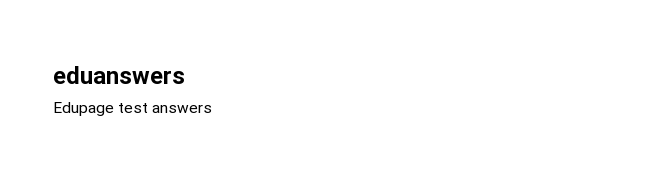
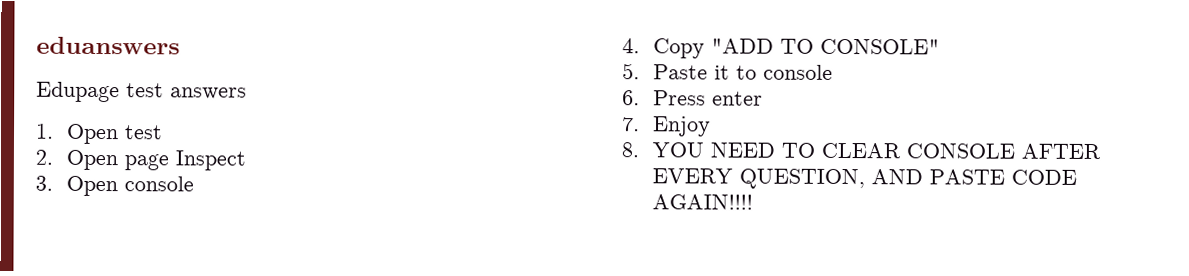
(213, 109) none -> [35,123,163,145] [35,149,246,171] [35,175,194,197] [622,38,940,59] [622,63,833,80] [622,90,763,106] [622,116,711,137] [621,142,1101,160] [651,168,1077,190] [651,194,753,210] // 1. Open test // 2. Open page Inspect // 3. Open console // 4. Copy "ADD TO CONSOLE" // 5. Paste it to console // 6. Press enter // 7. Enjoy // 8. YOU NEED TO CLEAR CONSOLE AFTER EVERY QUESTION, AND PASTE CODE AGAIN!!!!

